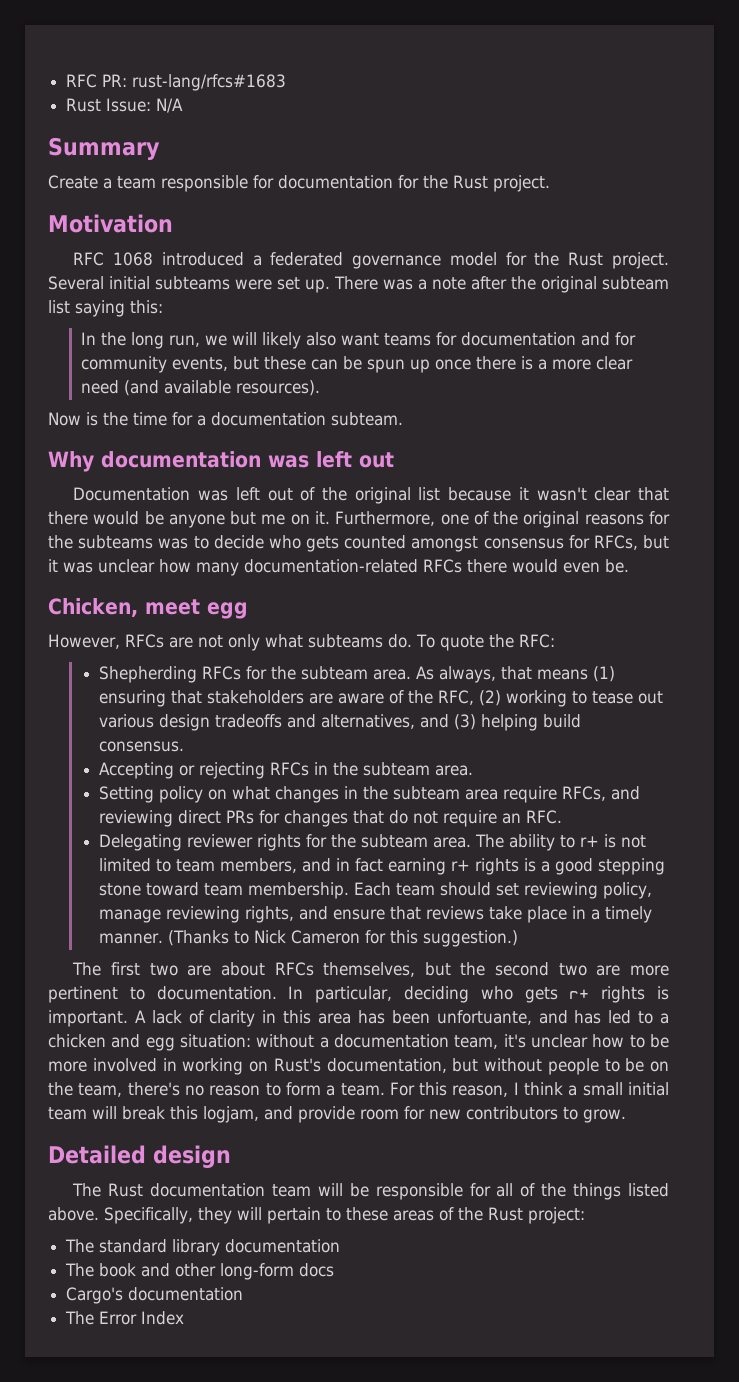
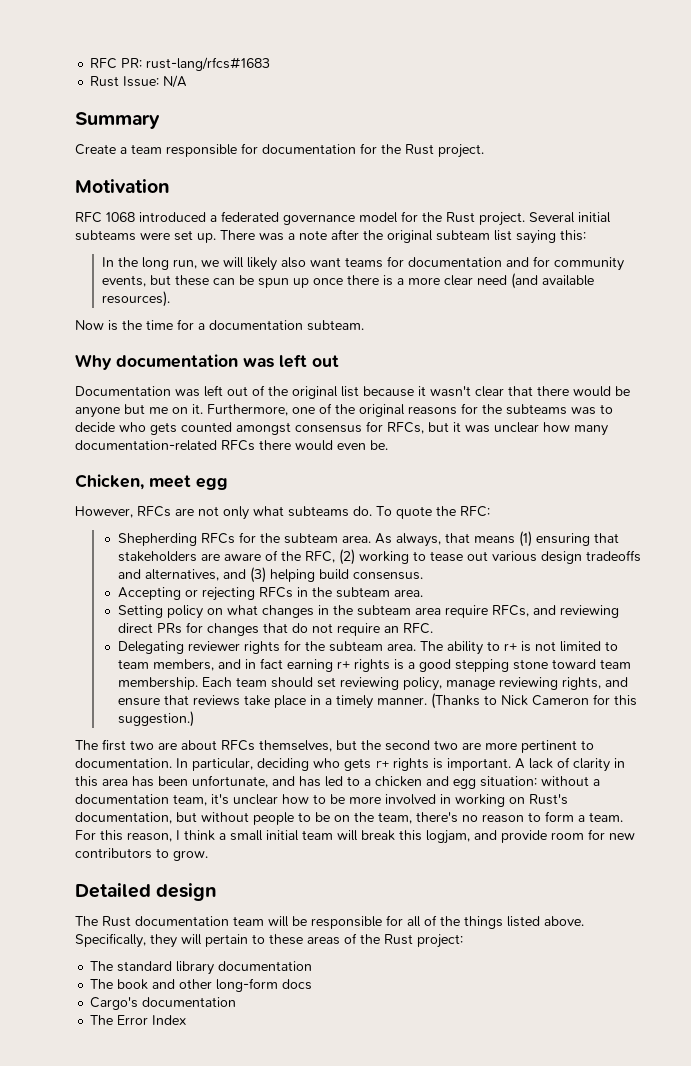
[436,1010,532,1025] unfortuante, -> [192,775,268,788] unfortunate,

